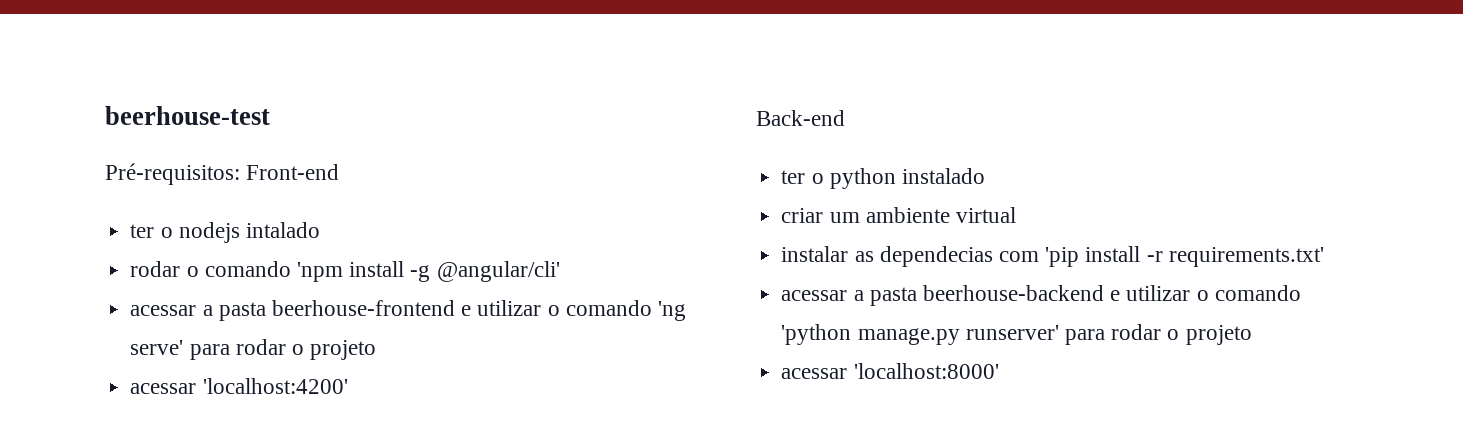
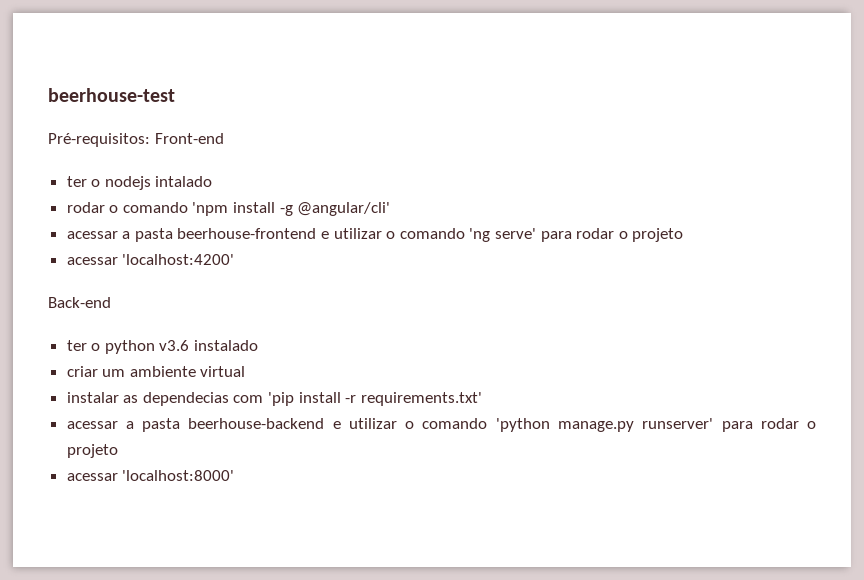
(896, 178) none -> [159,340,190,351] v3.6

